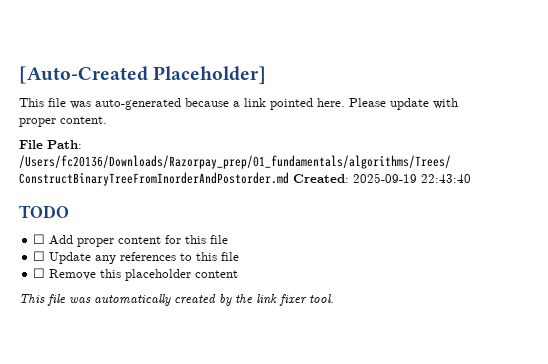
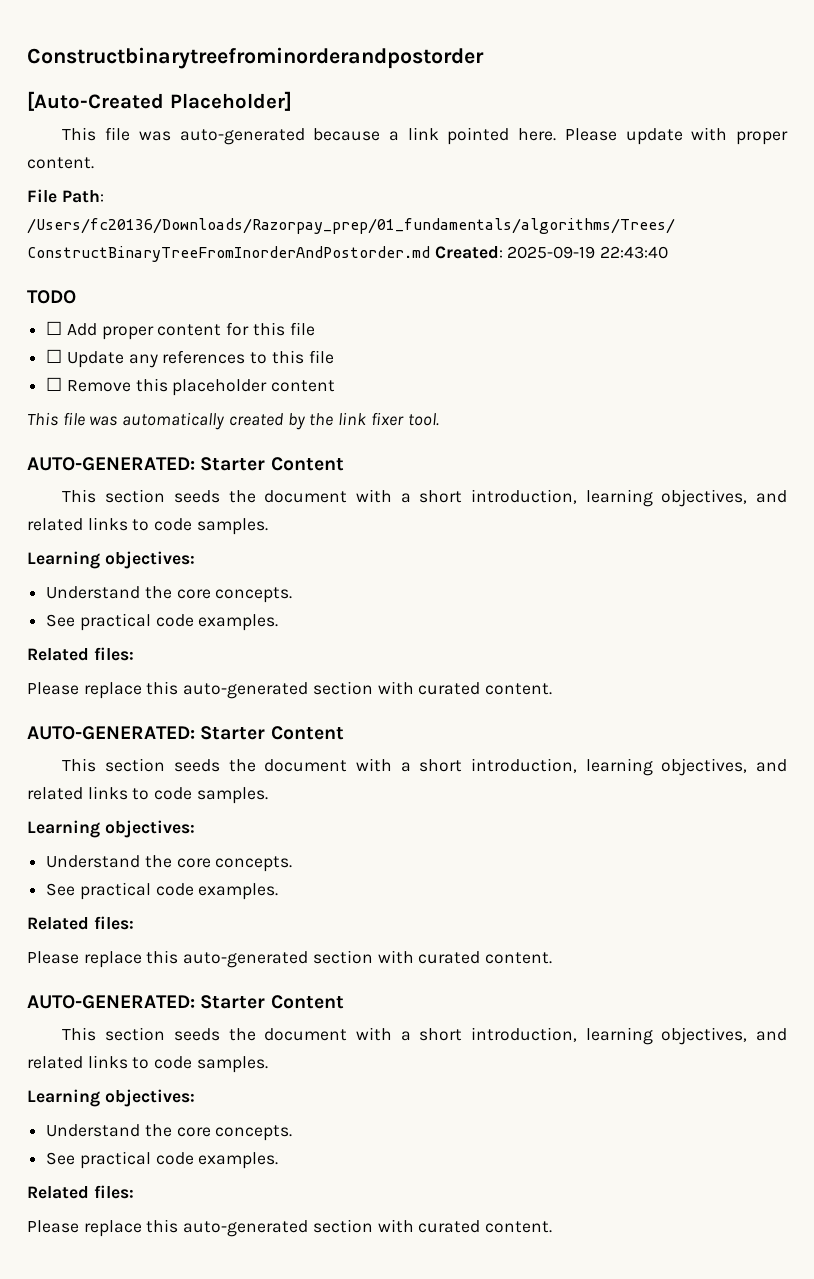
(19, 75) none -> [27,47,484,69] Constructbinarytreefrominorderandpostorder //
(334, 298) none -> [27,457,344,471] [62,489,787,507] [27,517,268,535] [27,551,195,569] [46,586,293,603] [46,613,279,631] [27,647,134,661] [27,681,553,699] [27,726,344,740] [62,758,787,776] [27,786,268,804] [27,820,195,838] [46,855,293,872] [46,882,279,900] [27,916,134,930] [27,950,553,968] [27,995,344,1009] [62,1027,787,1045] [27,1055,268,1073] [27,1089,195,1107] [46,1124,293,1141] [46,1151,279,1169] [27,1185,134,1199] [27,1219,553,1237] // AUTO-GENERATED: Starter Content // This section seeds the document with a short introduction, learning objectives, and related links to code samples. // Learning objectives: // Understand the core concepts. // See practical code examples. // Related files: // Please replace this auto-generated section with curated content. // AUTO-GENERATED: Starter Content // This section seeds the document with a short introduction, learning objectives, and related links to code samples. // Learning objectives: // Understand the core concepts. // See practical code examples. // Related files: // Please replace this auto-generated section with curated content. // AUTO-GENERATED: Starter Content // This section seeds the document with a short introduction, learning objectives, and related links to code samples. // Learning objectives: // Understand the core concepts. // See practical code examples. // Related files: // Please replace this auto-generated section with curated content.

